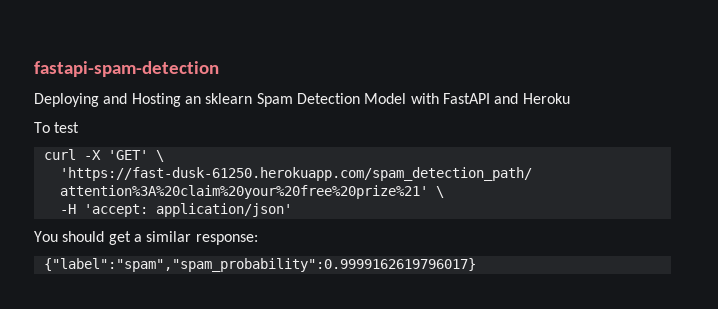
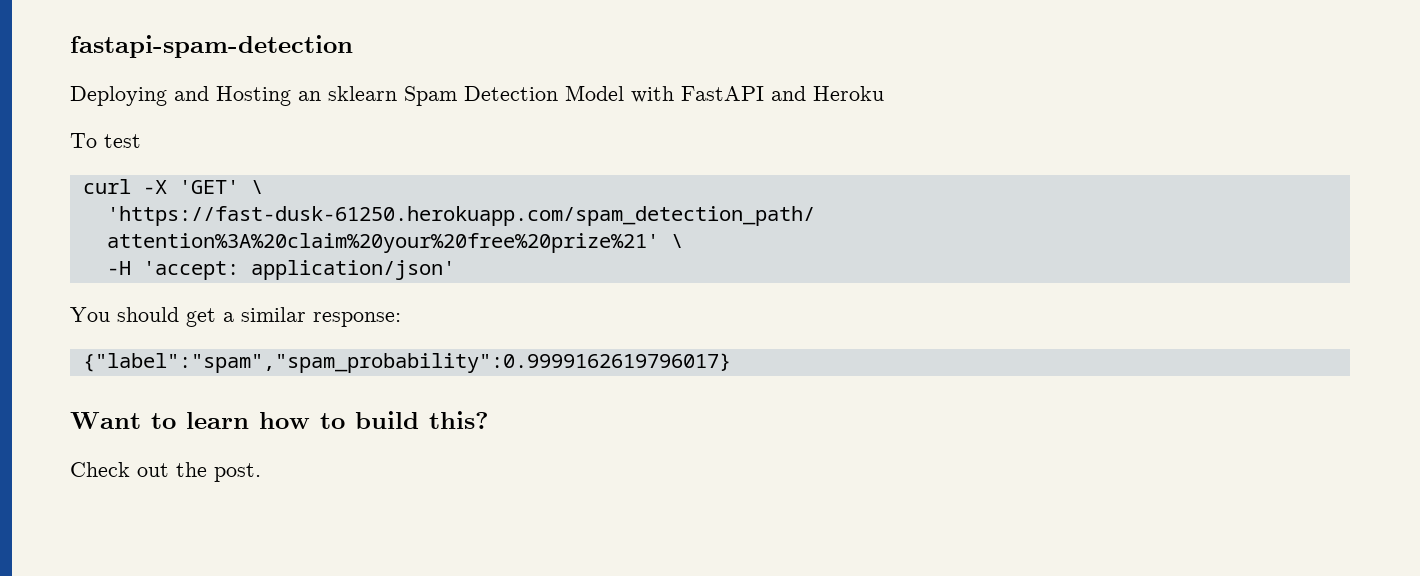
(476, 265) none -> [70,411,489,429] [70,462,261,482] // Want to learn how to build this? // Check out the post.

